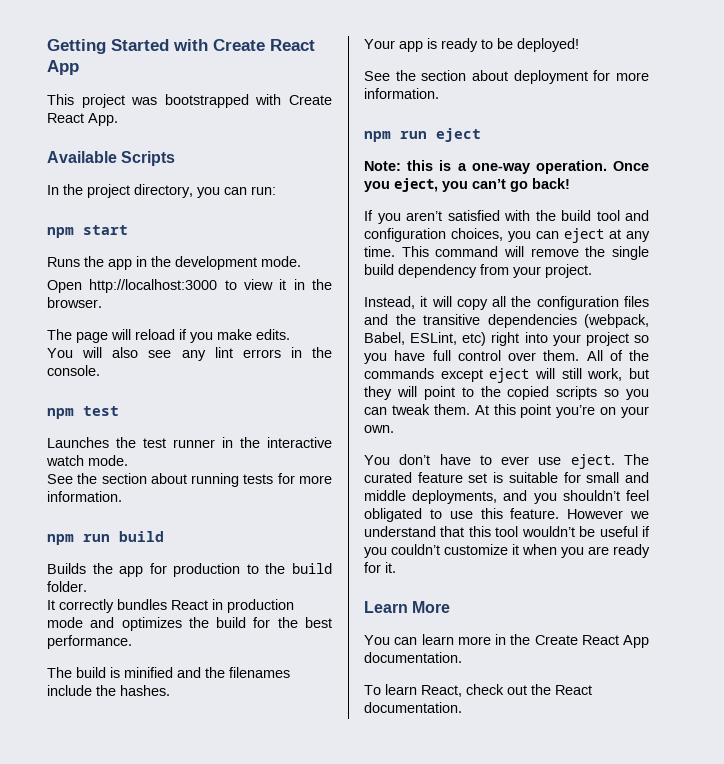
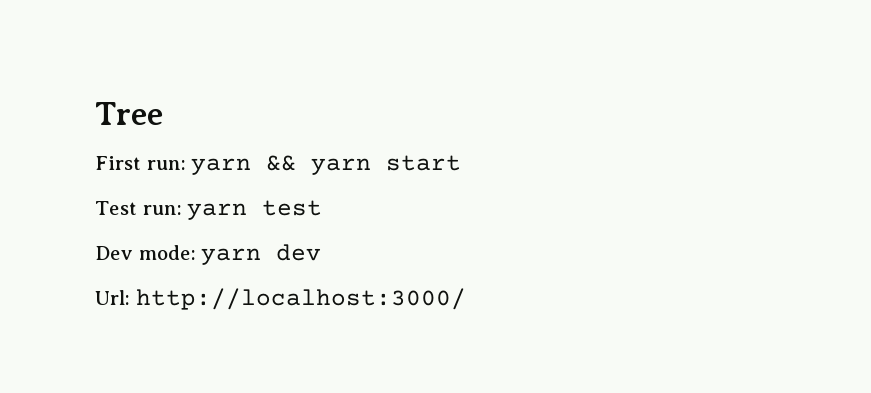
[47,39,315,54] [47,60,79,75] [47,94,332,108] [47,113,118,126] [47,151,176,166] [47,184,276,198] [47,225,128,238] [47,256,301,270] [47,279,333,293] [47,297,102,308] [47,329,290,343] [47,347,332,361] [47,365,100,376] [47,406,119,419] [47,437,332,448] [46,455,128,466] [47,473,332,487] [47,491,122,502] [47,531,164,545] [47,563,332,577] [47,581,87,592] [47,599,294,613] [47,617,332,631] [47,635,132,649] [47,667,290,678] [47,685,170,696] [364,38,579,52] [364,70,649,84] [364,88,439,99] [364,128,481,142] [364,160,649,174] [364,178,570,192] [364,210,649,224] [364,228,650,243] [364,246,649,260] [364,264,592,278] [364,296,649,310] [364,314,649,328] [364,332,649,346] [364,350,649,364] [364,368,649,383] [364,386,649,400] [364,404,649,418] [364,425,394,433] [364,454,649,469] [364,472,649,483] [364,490,649,504] [364,508,649,522] [364,526,650,537] [364,544,650,558] [364,562,396,573] [364,601,451,613] [364,634,649,648] [364,652,462,663] [364,684,592,697] [364,702,462,713] Getting Started with Create React App // This project was bootstrapped with Create React App. // Available Scripts // In the project directory, you can run: // npm start // Runs the app in the development mode. // Open http://localhost:3000 to view it in the browser. // The page will reload if you make edits. // You will also see any lint errors in the console. // npm test // Launches the test runner in the interactive watch mode. // See the section about running tests for more information. // npm run build // Builds the app for production to the build folder. // It correctly bundles React in production mode and optimizes the build for the best performance. // The build is minified and the filenames include the hashes. // Your app is ready to be deployed! // See the section about deployment for more information. // npm run eject // Note: this is a one-way operation. Once you eject, you can’t go back! // If you aren’t satisfied with the build tool and configuration choices, you can eject at any time. This command will remove the single build dependency from your project. // Instead, it will copy all the configuration files and the transitive dependencies (webpack, Babel, ESLint, etc) right into your project so you have full control over them. All of the commands except eject will still work, but they will point to the copied scripts so you can tweak them. At this point you’re on your own. // You don’t have to ever use eject. The curated feature set is suitable for small and middle deployments, and you shouldn’t feel obligated to use this feature. However we understand that this tool wouldn’t be useful if you couldn’t customize it when you are ready for it. // Learn More // You can learn more in the Create React App documentation. // To learn React, check out the React documentation. -> [95,102,163,125] [95,155,462,175] [95,200,323,220] [95,244,322,265] [95,288,466,310] Tree // First run: yarn && yarn start // Test run: yarn test // Dev mode: yarn dev // Url: http://localhost:3000/

